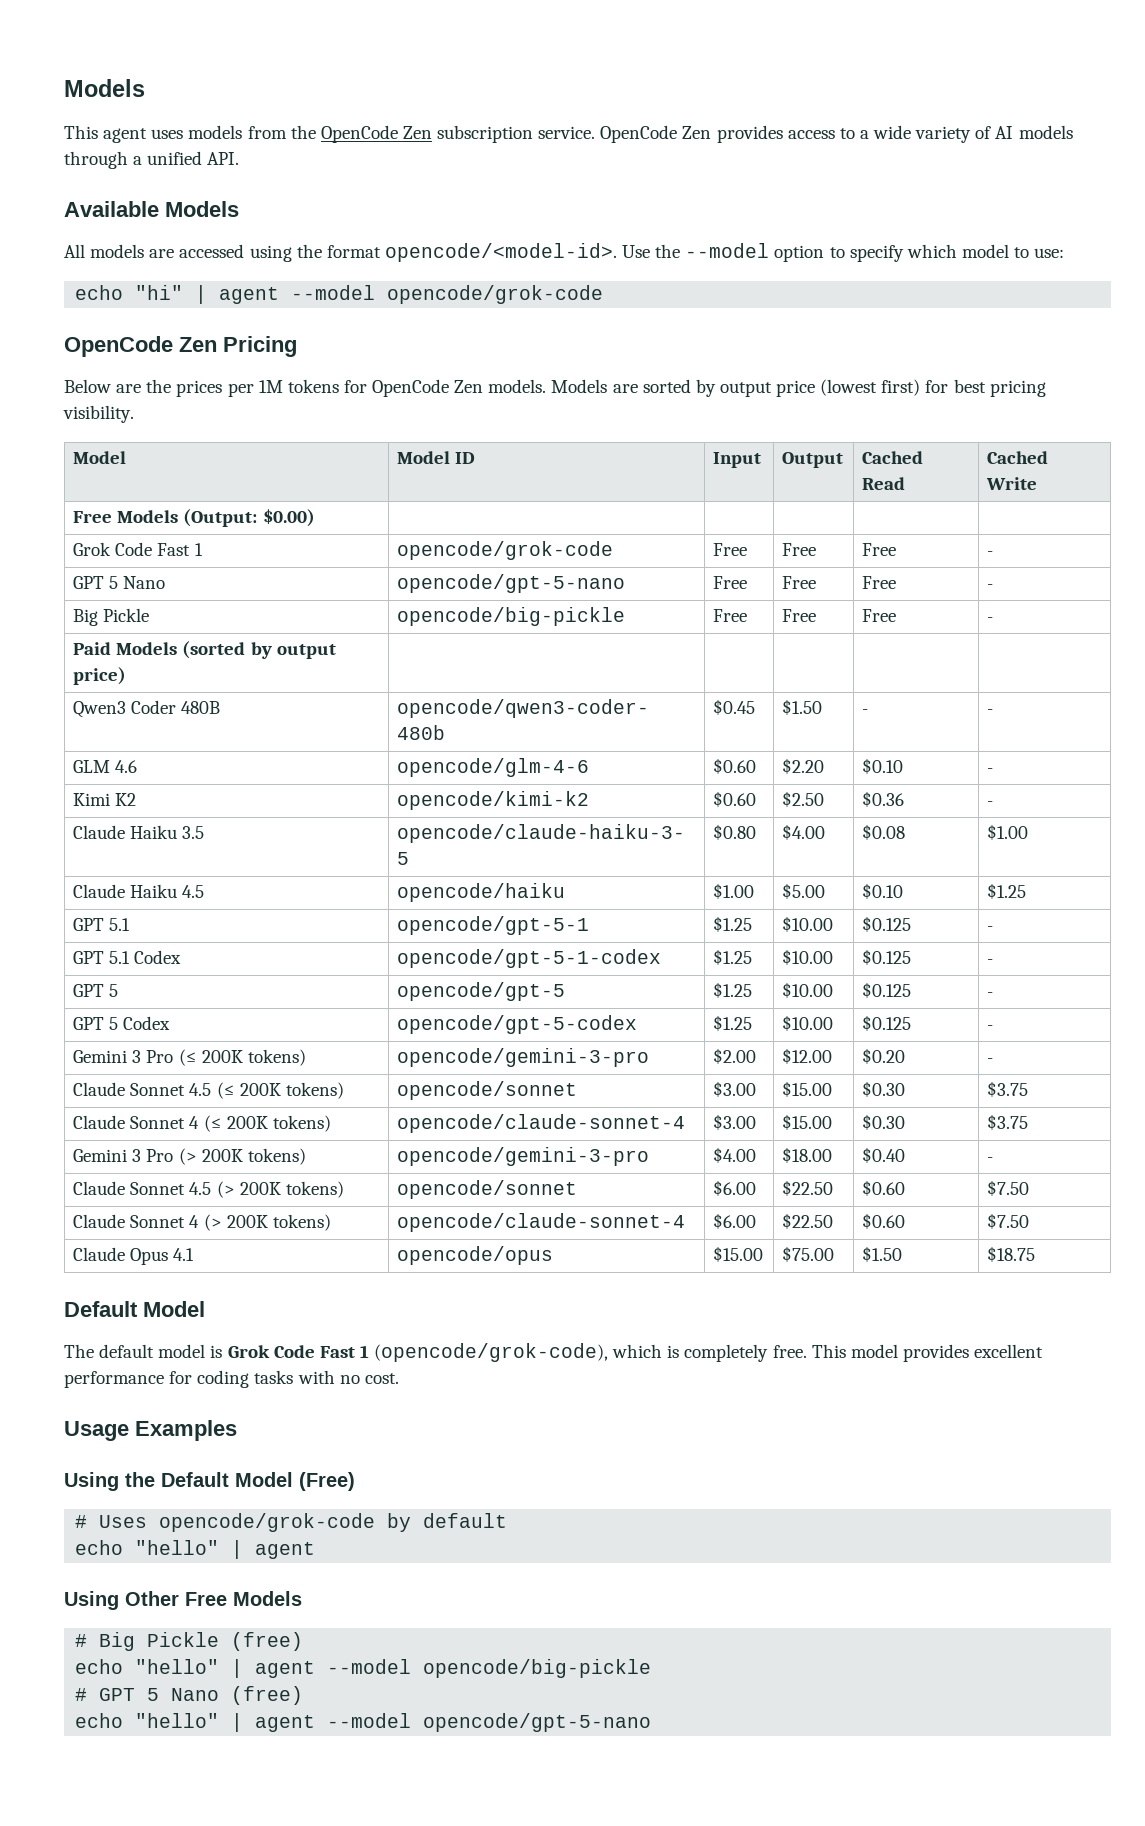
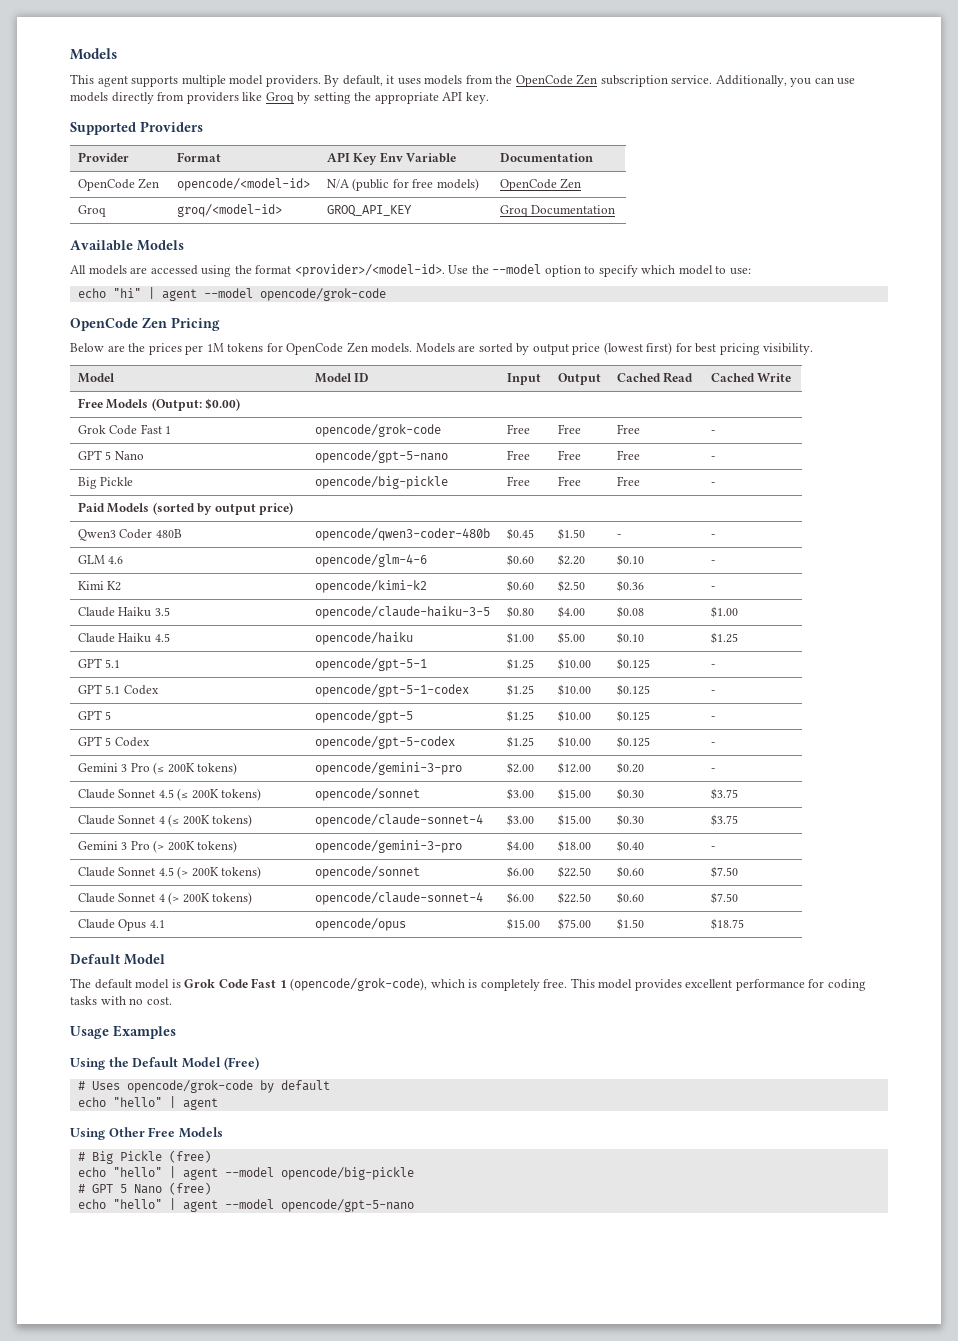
(148, 135) none -> [131,75,395,87] supports multiple model providers. By default, it
[600,125,1073,143] [64,151,240,169] OpenCode Zen provides access to a wide variety of AI models through a unified API. -> [715,75,856,87] [70,92,489,104] [70,121,203,135] [77,152,129,162] [176,152,221,162] [326,152,457,165] [499,153,593,162] [77,178,160,191] [176,178,310,191] [326,178,479,191] [499,178,582,191] [77,205,106,217] [176,204,282,217] [326,205,412,217] [499,205,616,217] Additionally, you can use models directly from providers like Groq by setting the appropriate API key. // Supported Providers // Provider | Format | API Key Env Variable | Documentation // OpenCode Zen | opencode/<model-id> | N/A (public for free models) | OpenCode Zen // Groq | groq/<model-id> | GROQ_API_KEY | Groq Documentation
[384,243,617,262] opencode/<model-id>. -> [294,264,445,277] <provider>/<model-id>.

